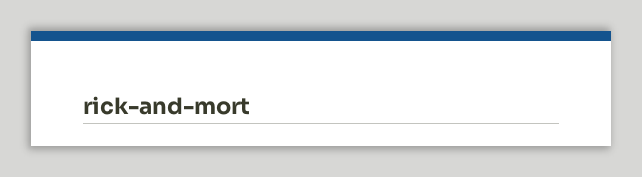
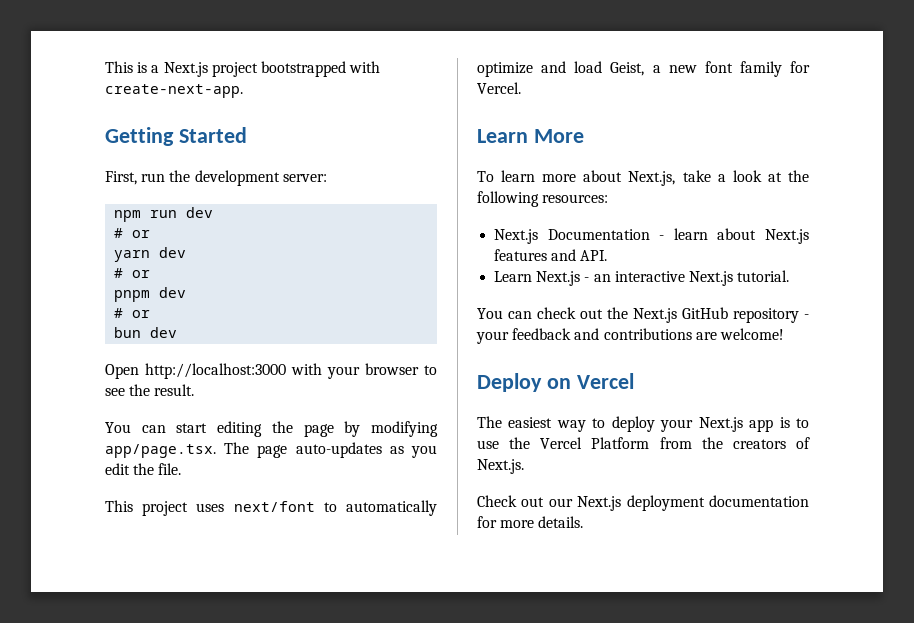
[83,96,250,115] rick-and-mort -> [105,61,381,77] [105,84,243,98] [105,127,247,146] [105,170,327,186] [114,207,214,222] [114,228,151,238] [114,247,187,262] [114,268,151,278] [114,287,187,302] [114,308,151,318] [114,327,178,338] [105,363,437,379] [105,384,195,396] [105,421,438,437] [105,442,437,458] [105,463,182,475] [105,500,437,516] [477,61,810,77] [477,82,521,94] [477,129,584,143] [477,170,809,186] [477,191,609,207] [494,228,809,244] [494,249,608,261] [494,270,790,286] [477,307,809,323] [476,328,784,344] [477,373,634,392] [477,416,809,432] [477,437,810,449] [477,459,524,474] [477,495,809,511] [477,516,584,528] This is a Next.js project bootstrapped with create-next-app. // Getting Started // First, run the development server: // npm run dev // # or // yarn dev // # or // pnpm dev // # or // bun dev // Open http://localhost:3000 with your browser to see the result. // You can start editing the page by modifying app/page.tsx. The page auto-updates as you edit the file. // This project uses next/font to automatically optimize and load Geist, a new font family for Vercel. // Learn More // To learn more about Next.js, take a look at the following resources: // Next.js Documentation - learn about Next.js features and API. // Learn Next.js - an interactive Next.js tutorial. // You can check out the Next.js GitHub repository - your feedback and contributions are welcome! // Deploy on Vercel // The easiest way to deploy your Next.js app is to use the Vercel Platform from the creators of Next.js. // Check out our Next.js deployment documentation for more details.

